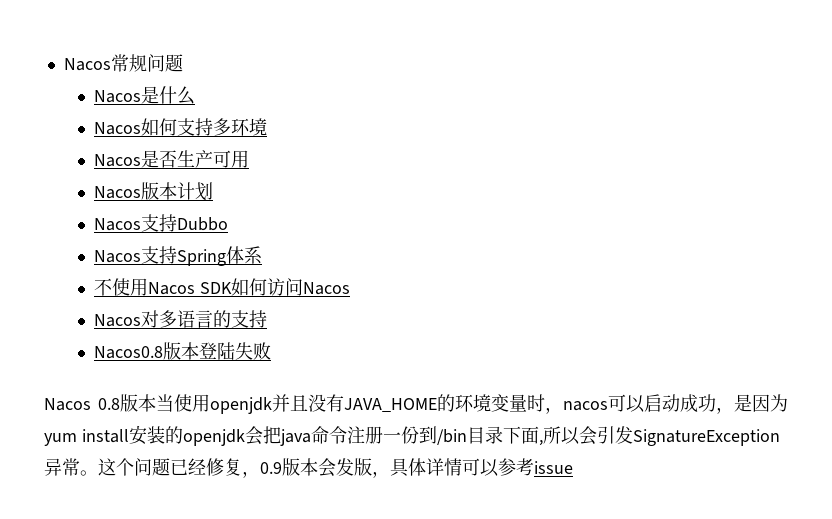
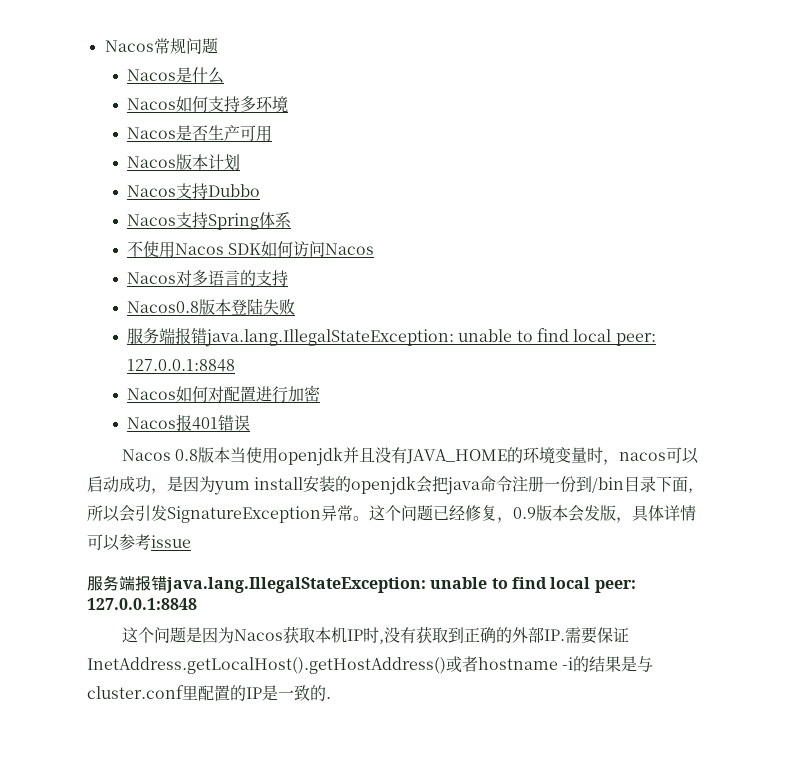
(272, 351) none -> [127,327,656,347] [127,359,236,372] [127,385,321,403] [127,414,251,431] // 服务端报错java.lang.IllegalStateException: unable to find local peer: 127.0.0.1:8848 // Nacos如何对配置进行加密 // Nacos报401错误
(573, 467) none -> [87,575,636,593] [87,598,197,610] [122,626,630,644] [87,656,654,674] [87,685,331,701] // 服务端报错java.lang.IllegalStateException: unable to find local peer: 127.0.0.1:8848 // 这个问题是因为Nacos获取本机IP时,没有获取到正确的外部IP.需要保证InetAddress.getLocalHost().getHostAddress()或者hostname -i的结果是与cluster.conf里配置的IP是一致的.

